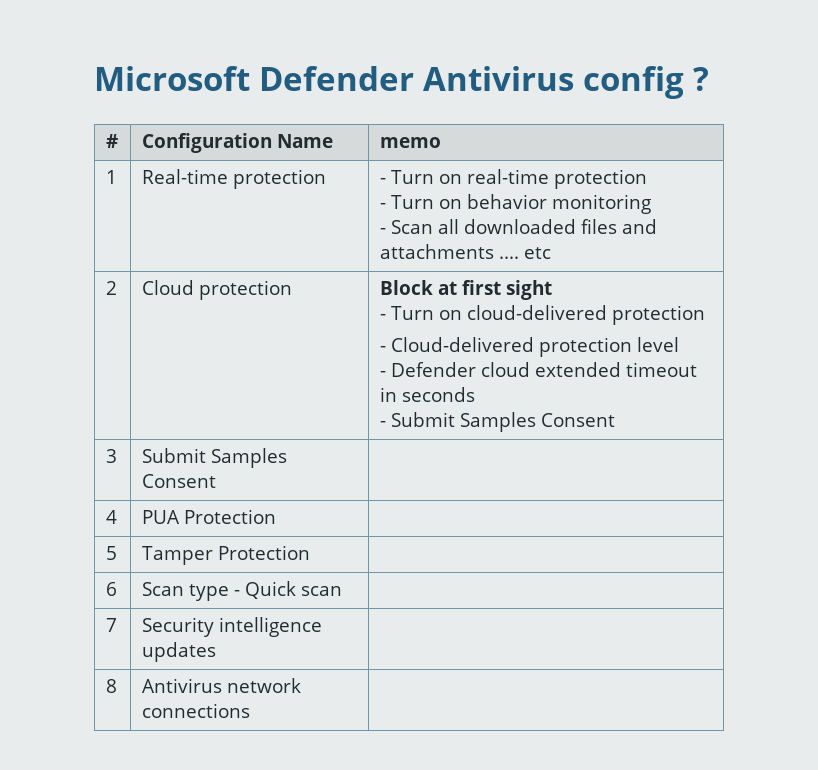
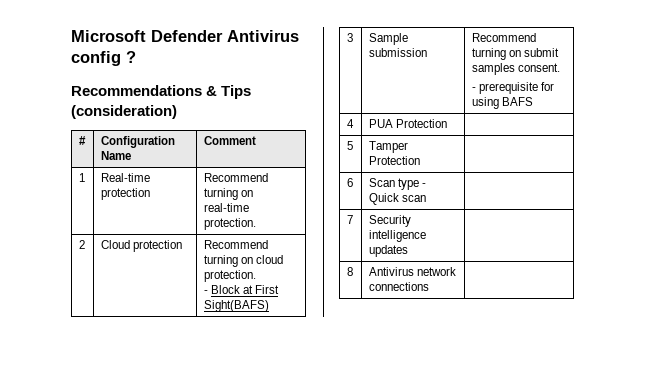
(709, 79) none -> [71,85,252,99] [71,105,177,119] // Recommendations & Tips (consideration)
[379,137,441,148] memo -> [203,136,256,145] Comment
[379,169,648,189] [379,194,652,214] [379,219,658,234] [379,244,551,259] [105,281,117,295] [141,280,292,300] [379,280,552,300] [379,305,706,325] [379,337,679,357] [379,362,698,377] [379,387,475,402] [379,412,615,432] [105,449,117,463] [141,448,287,468] [141,474,216,488] - Turn on real-time protection // - Turn on behavior monitoring // - Scan all downloaded files and attachments .... etc // 2 | Cloud protection | Block at first sight // - Turn on cloud-delivered protection // - Cloud-delivered protection level // - Defender cloud extended timeout in seconds // - Submit Samples Consent // 3 | Submit Samples Consent | -> [203,173,268,182] [203,188,253,200] [203,203,249,212] [203,218,256,230] [78,240,85,249] [100,240,182,252] [203,240,268,249] [203,255,284,267] [203,270,256,282] [203,285,280,294] [203,300,269,312] [346,33,353,42] [368,33,408,45] [368,48,427,57] [471,33,536,42] [471,48,560,60] [471,63,560,75] [471,82,555,94] [471,97,533,109] Recommend turning on real-time protection. // 2 | Cloud protection | Recommend turning on cloud protection. // - Block at First Sight(BAFS) // 3 | Sample submission | Recommend turning on submit samples consent. // - prerequisite for using BAFS

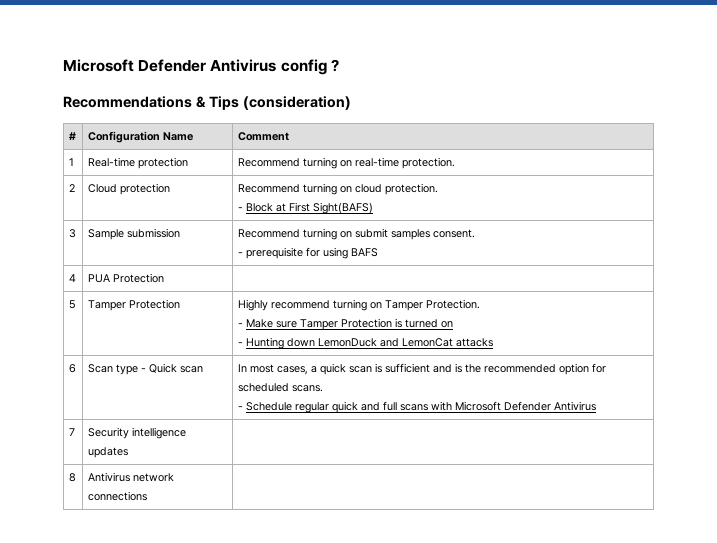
(420, 160) none -> [237,299,480,311] [237,318,453,330] [237,337,493,349] Highly recommend turning on Tamper Protection. // - Make sure Tamper Protection is turned on // - Hunting down LemonDuck and LemonCat attacks
(426, 198) none -> [237,363,606,375] [237,383,323,392] [237,401,596,413] In most cases, a quick scan is sufficient and is the recommended option for scheduled scans. // - Schedule regular quick and full scans with Microsoft Defender Antivirus

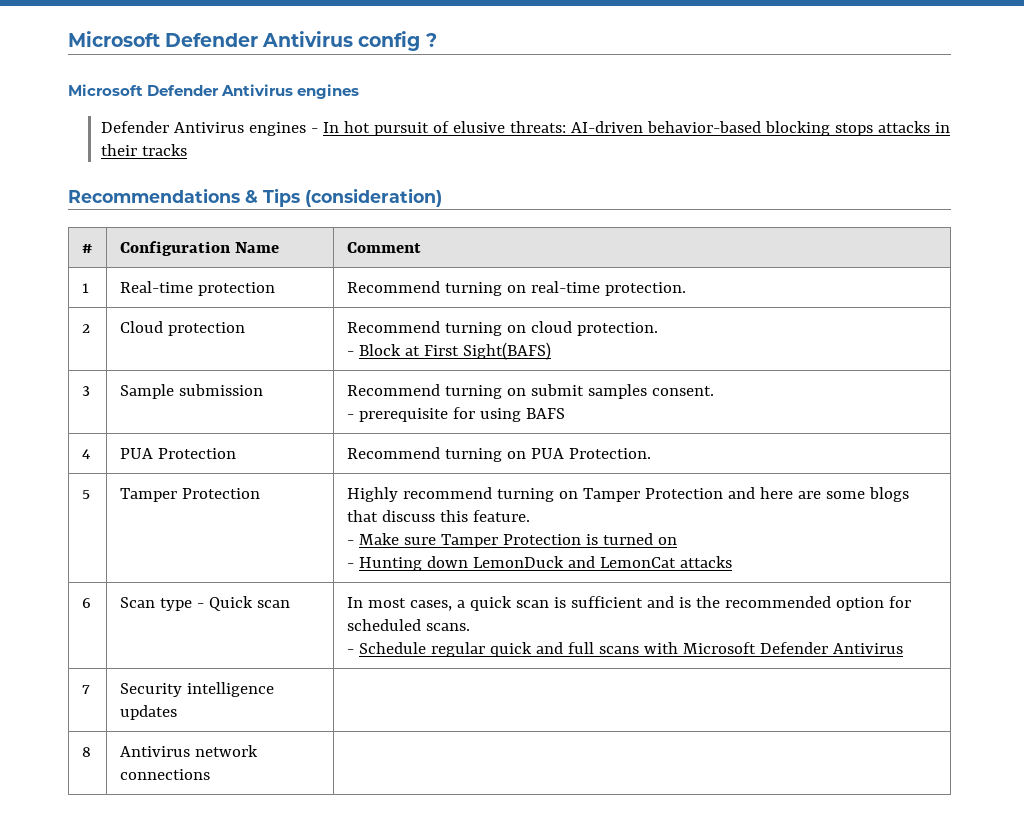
(339, 65) none -> [68,84,360,99] [100,121,950,136] [100,144,187,156] // Microsoft Defender Antivirus engines // Defender Antivirus engines - In hot pursuit of elusive threats: AI-driven behavior-based blocking stops attacks in their tracks
(164, 278) none -> [346,447,651,462] Recommend turning on PUA Protection.
[425,299,480,309] Protection. -> [644,487,909,502] [346,510,530,522] Protection and here are some blogs that discuss this feature.

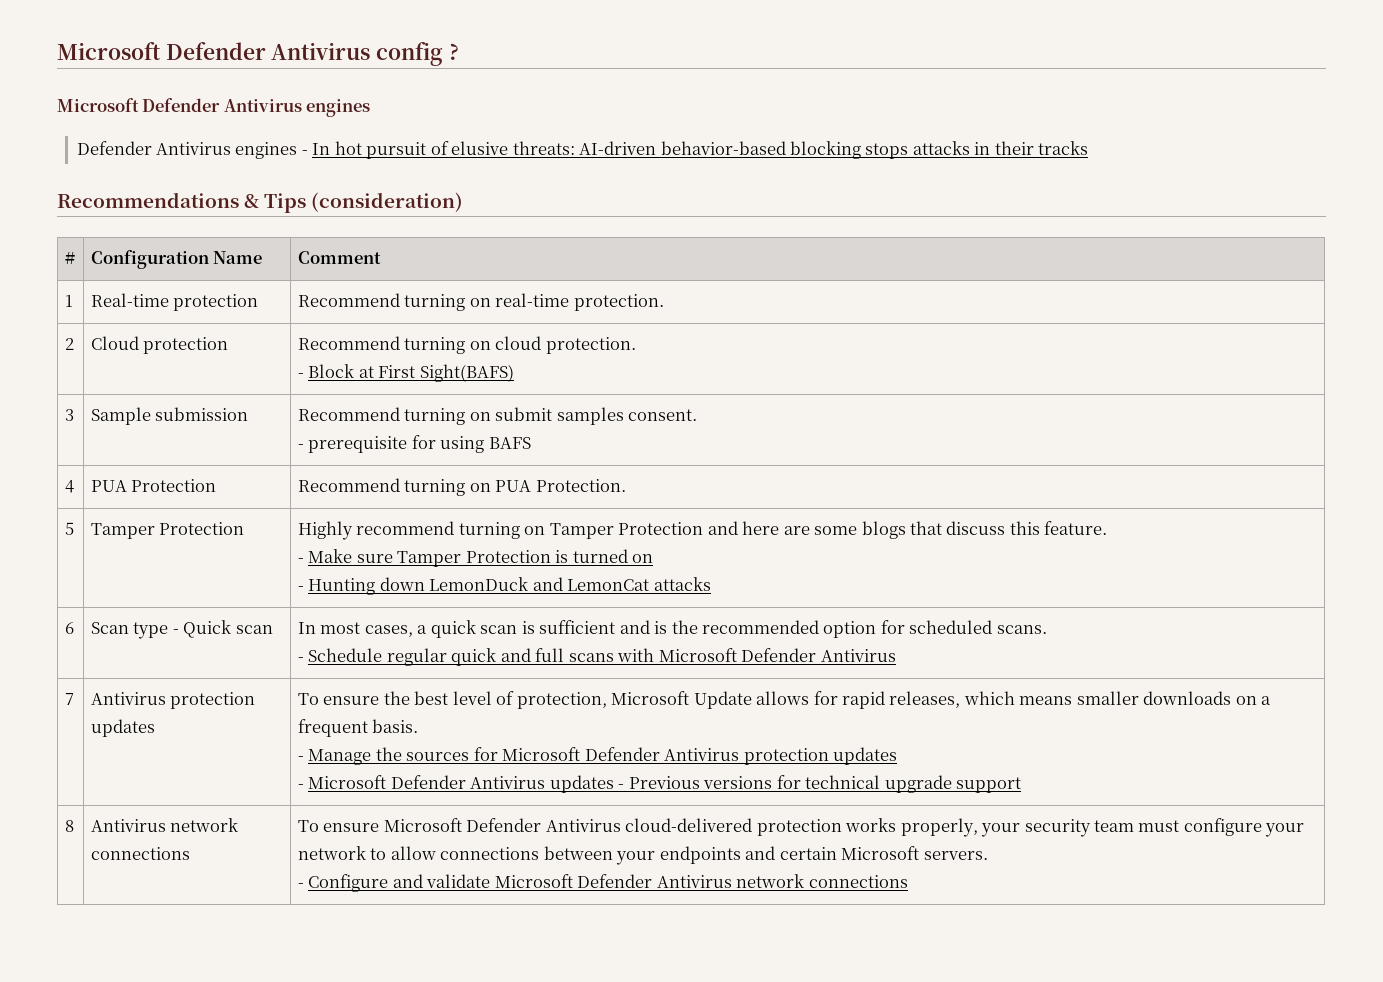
[119,682,274,697] Security intelligence -> [90,692,256,709] Antivirus protection
[81,747,91,757] [119,745,258,757] [119,769,210,780] // 8 | Antivirus network connections | -> [297,691,1272,709] [297,719,419,737] [297,747,898,765] [297,775,1021,793] [64,820,74,832] [90,818,239,832] [90,847,190,860] [297,818,1305,837] [297,846,988,865] [297,874,908,892] To ensure the best level of protection, Microsoft Update allows for rapid releases, which means smaller downloads on a frequent basis. // - Manage the sources for Microsoft Defender Antivirus protection updates // - Microsoft Defender Antivirus updates - Previous versions for technical upgrade support // 8 | Antivirus network connections | To ensure Microsoft Defender Antivirus cloud-delivered protection works properly, your security team must configure your network to allow connections between your endpoints and certain Microsoft servers. // - Configure and validate Microsoft Defender Antivirus network connections

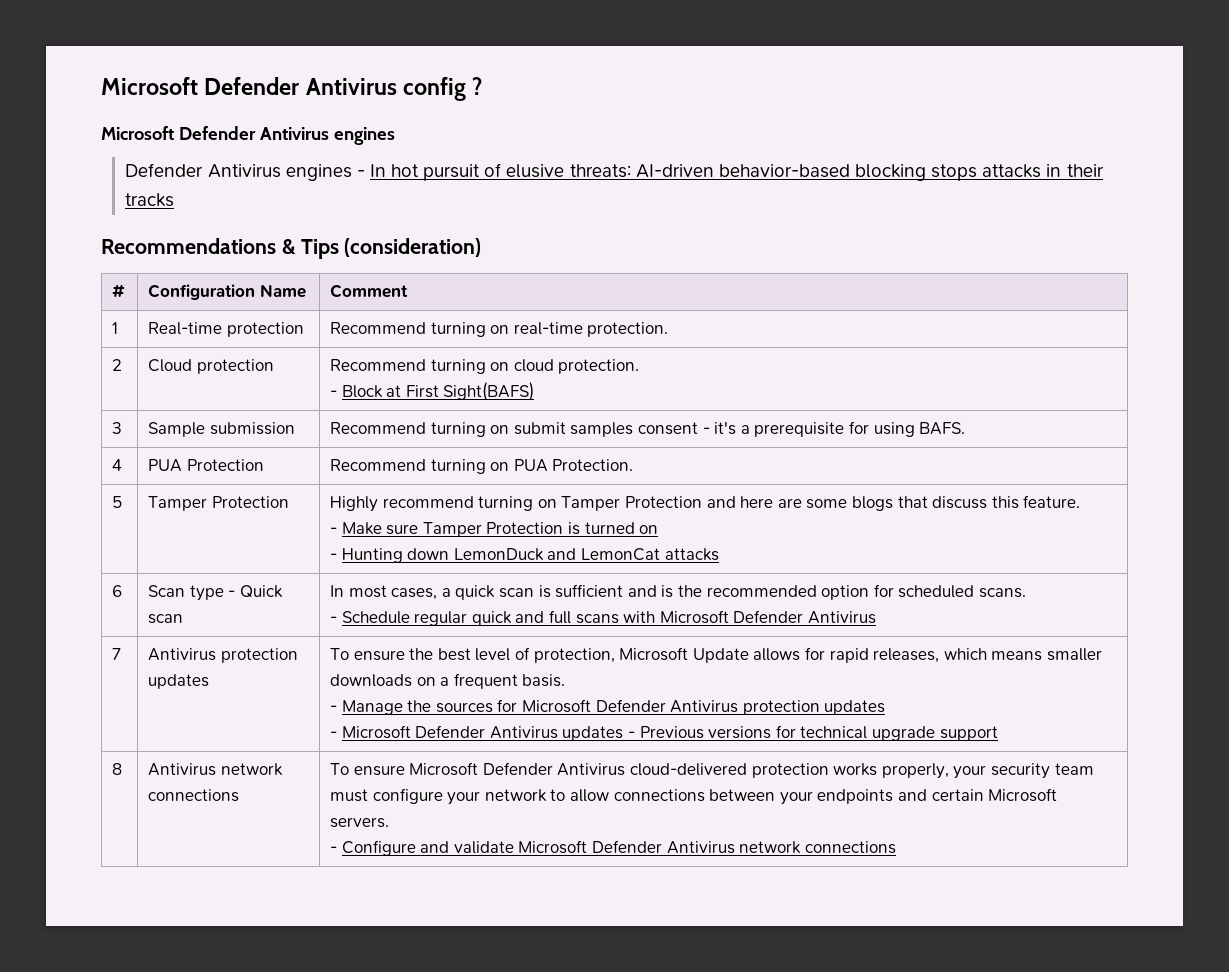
[628,409,698,421] [297,444,304,449] consent. // - -> [638,422,750,435] consent - it's a
[488,437,531,449] BAFS -> [919,422,966,435] BAFS.

